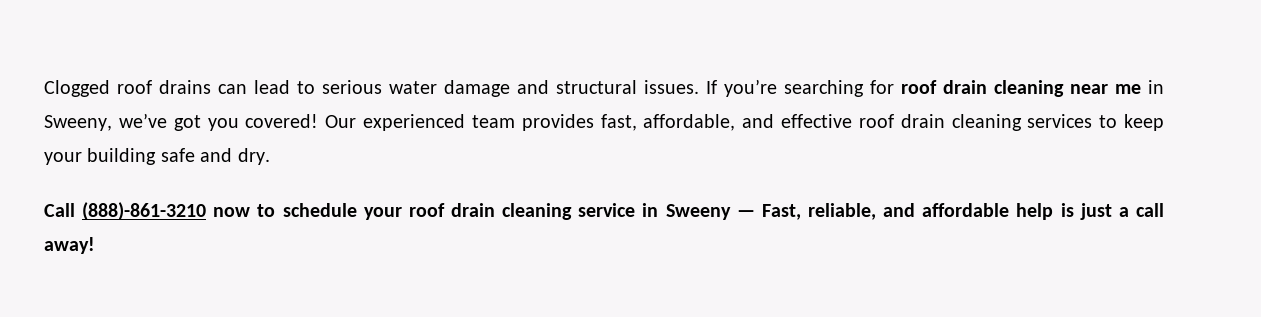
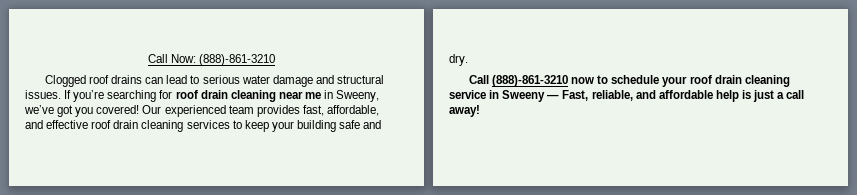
(44, 88) none -> [147,54,276,66] Call Now: (888)-861-3210 //

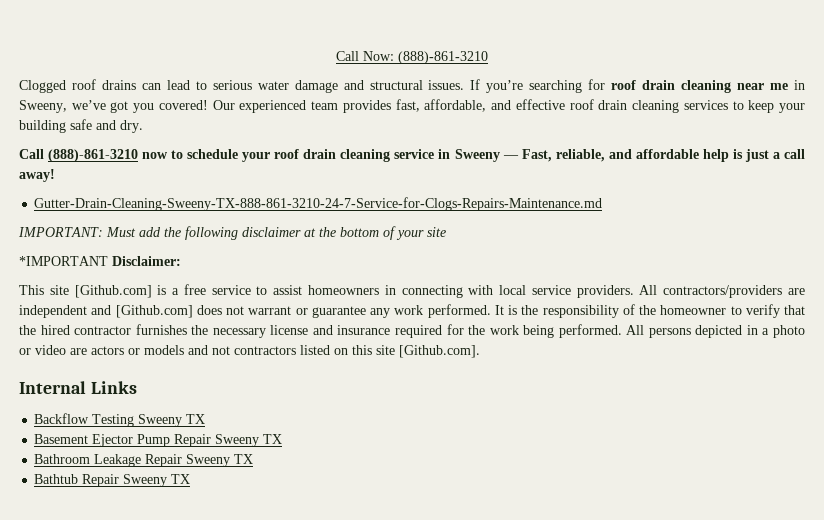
(480, 111) none -> [34,197,603,211] [18,226,446,240] [19,256,181,266] [19,284,806,298] [19,304,805,318] [19,324,805,338] [19,345,480,358] [19,381,137,394] [34,413,206,427] [34,434,283,447] [34,454,254,467] [34,474,191,487] // Gutter-Drain-Cleaning-Sweeny-TX-888-861-3210-24-7-Service-for-Clogs-Repairs-Maintenance.md // IMPORTANT: Must add the following disclaimer at the bottom of your site // *IMPORTANT Disclaimer: // This site [Github.com] is a free service to assist homeowners in connecting with local service providers. All contractors/providers are independent and [Github.com] does not warrant or guarantee any work performed. It is the responsibility of the homeowner to verify that the hired contractor furnishes the necessary license and insurance required for the work being performed. All persons depicted in a photo or video are actors or models and not contractors listed on this site [Github.com]. // Internal Links // Backflow Testing Sweeny TX // Basement Ejector Pump Repair Sweeny TX // Bathroom Leakage Repair Sweeny TX // Bathtub Repair Sweeny TX

